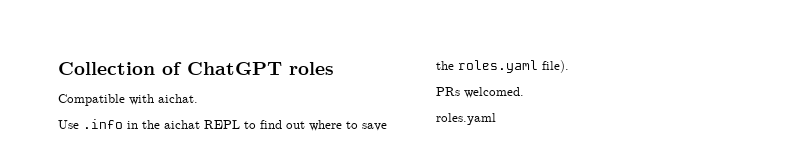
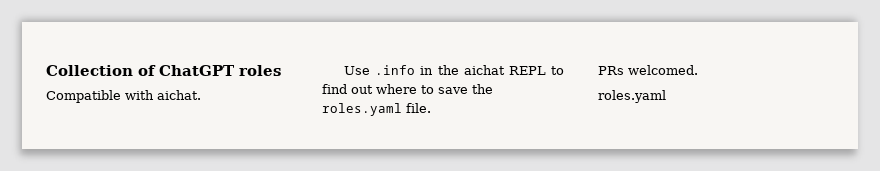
[542,60,569,73] file). -> [406,103,431,113] file.

